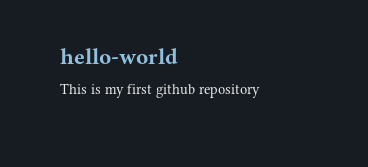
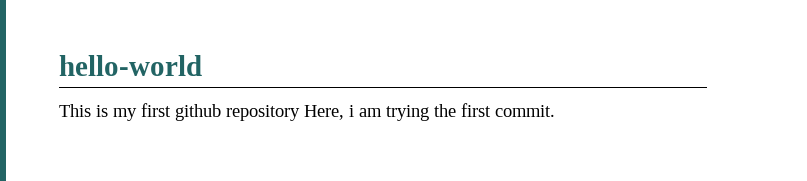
(260, 91) none -> [304,103,555,121] Here, i am trying the first commit.

